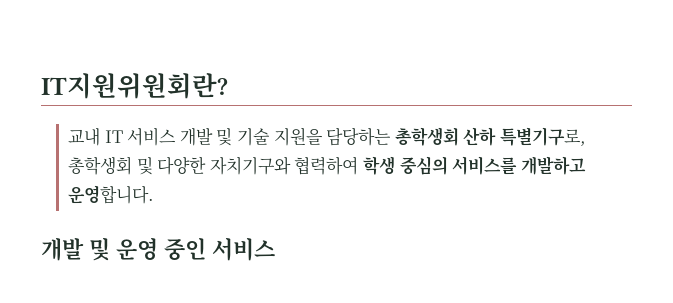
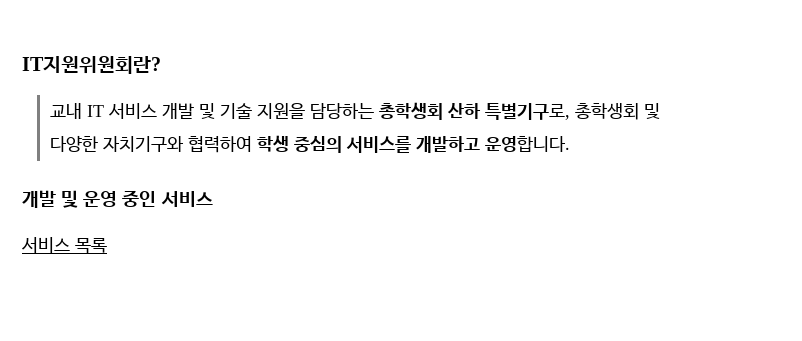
(275, 249) none -> [21,237,107,254] // 서비스 목록

